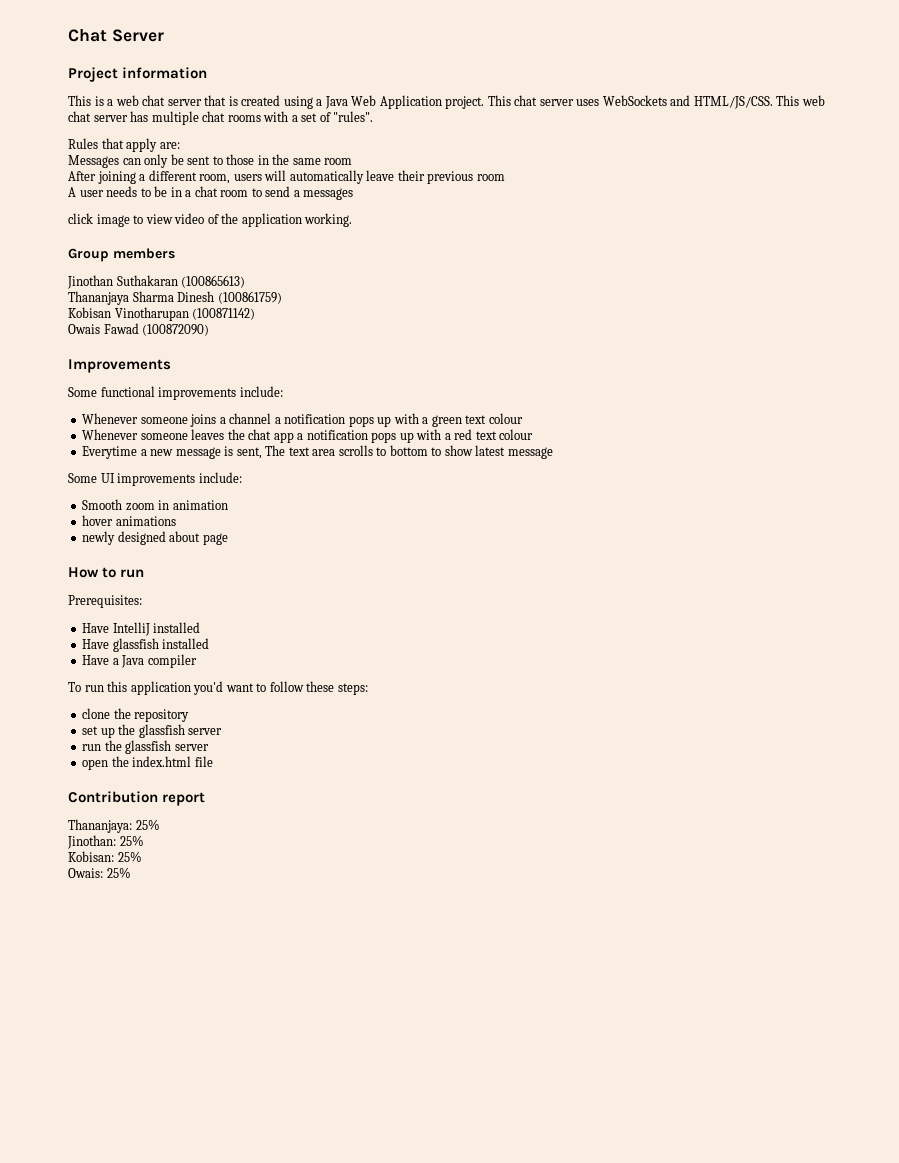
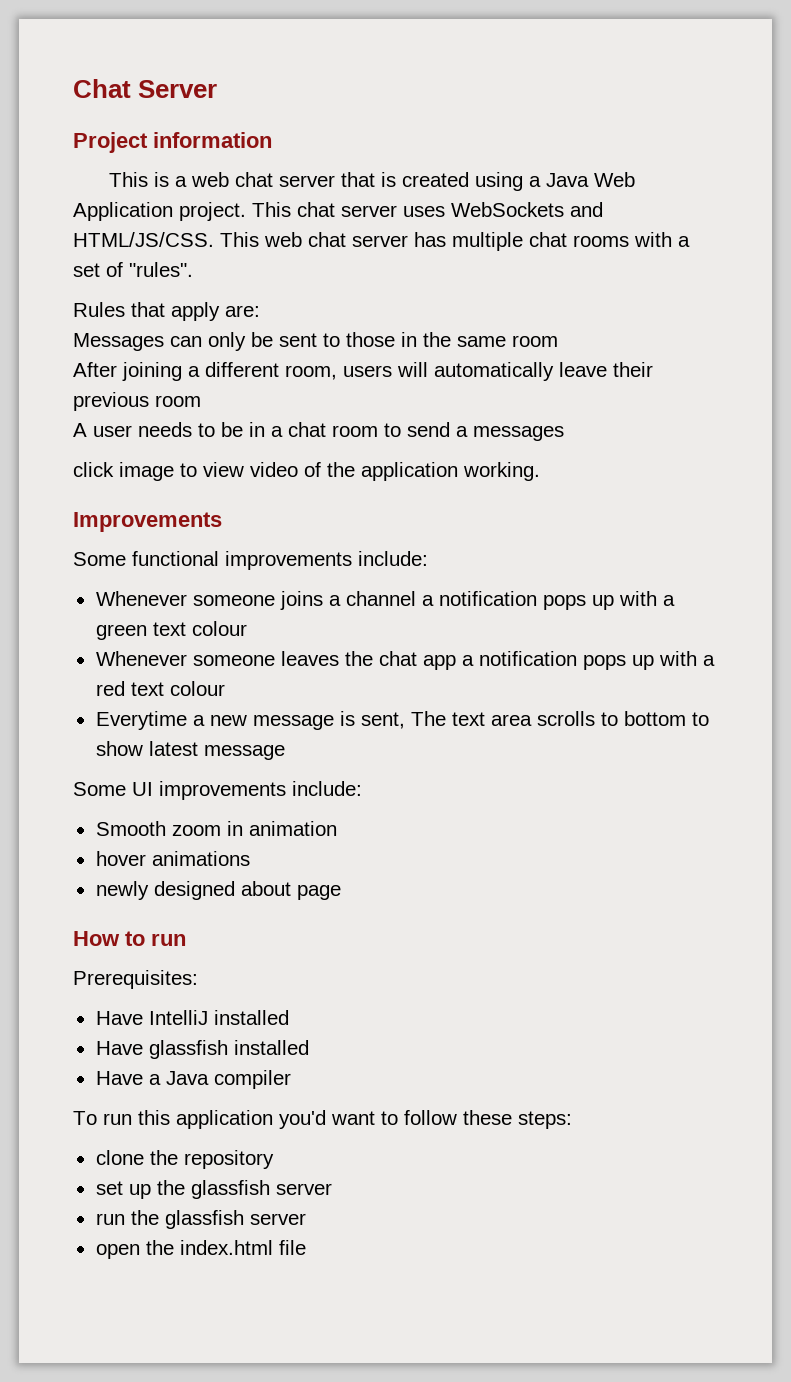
[68,248,175,262] [67,275,246,289] [68,291,282,305] [68,307,256,321] [68,323,210,336] // Group members // Jinothan Suthakaran (100865613) // Thananjaya Sharma Dinesh (100861759) // Kobisan Vinotharupan (100871142) // Owais Fawad (100872090) -> (540, 471) none
[68,791,206,806] [68,819,160,833] [67,835,144,849] [68,851,142,862] [68,867,131,878] // Contribution report // Thananjaya: 25% // Jinothan: 25% // Kobisan: 25% // Owais: 25% -> (306, 1247) none

